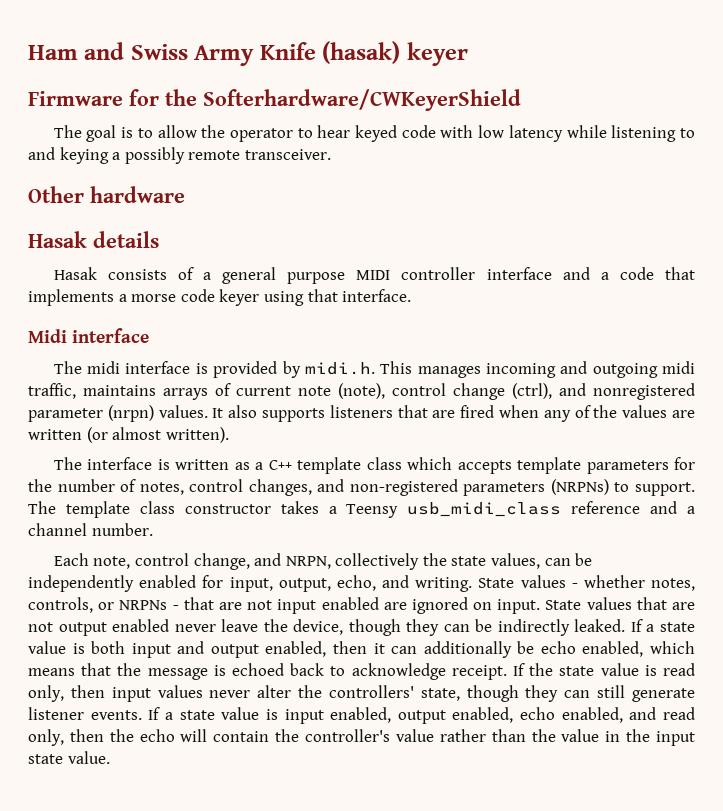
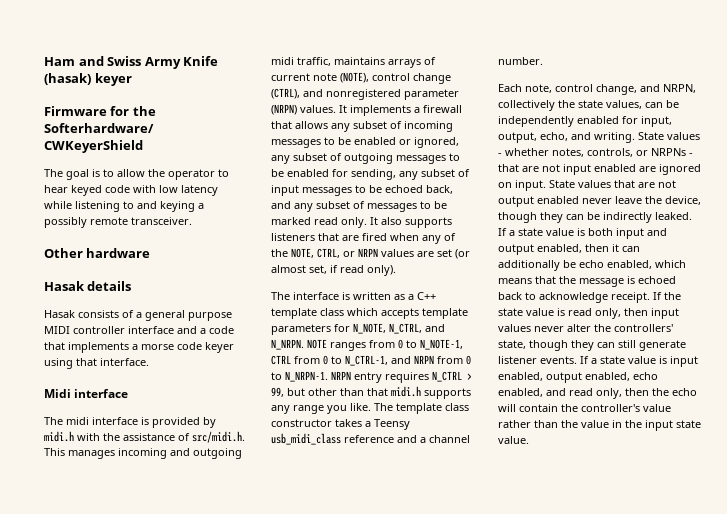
[304,362,375,375] midi.h. -> [44,431,245,443] midi.h with the assistance of src/midi.h.
[338,383,385,399] (note), -> [340,72,369,83] (NOTE),
[512,383,552,399] (ctrl), -> [271,88,300,99] (CTRL),
[107,405,154,422] (nrpn) -> [271,104,297,115] (NRPN)
(224, 413) none -> [350,105,462,116] [271,121,453,132] [271,137,459,148] [271,153,460,164] [271,169,470,180] [271,185,453,196] [271,201,447,212] [271,217,378,228] implements a firewall that allows any subset of incoming messages to be enabled or ignored, any subset of outgoing messages to be enabled for sending, any subset of input messages to be echoed back, and any subset of messages to be marked read only. It
(618, 411) none -> [291,248,378,258] NOTE, CTRL, or NRPN
[28,429,82,440] written -> [437,249,452,257] set
[165,427,229,443] written). -> [309,265,396,276] set, if read only).
[28,479,695,496] the number of notes, control changes, and non-registered parameters (NRPNs) to support. -> [353,323,445,334] [271,339,463,351] [271,355,471,366] [271,371,472,383] [271,386,471,399] [271,403,371,414] N_NOTE, N_CTRL, and N_NRPN. NOTE ranges from 0 to N_NOTE-1, CTRL from 0 to N_CTRL-1, and NRPN from 0 to N_NRPN-1. NRPN entry requires N_CTRL > 99, but other than that midi.h supports any range you like.

